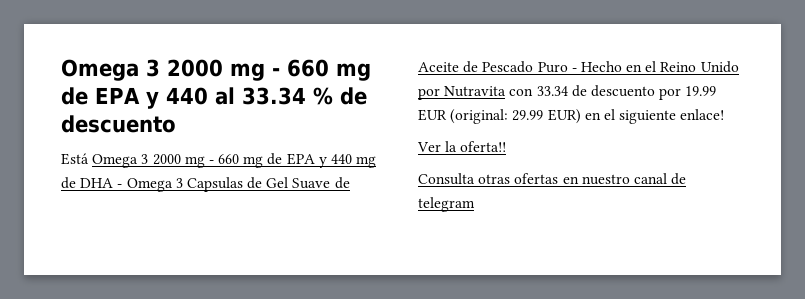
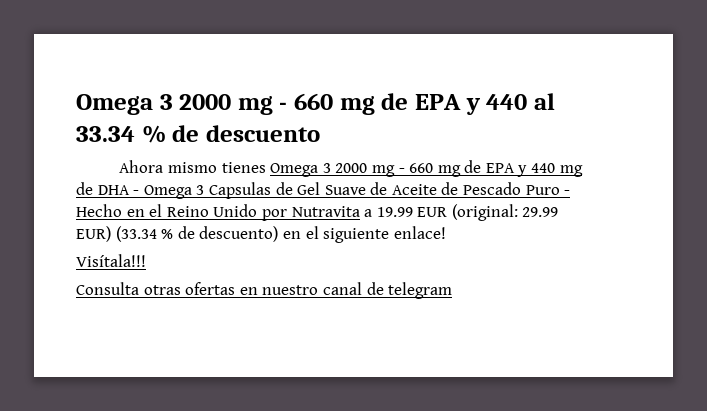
[61,153,89,165] Está -> [119,160,266,173] Ahora mismo tienes
[509,85,682,100] con 33.34 de descuento por -> [364,209,373,217] a
(581, 116) none -> [115,226,279,242] (33.34 % de descuento)
[417,141,507,152] Ver la oferta!! -> [76,254,146,267] Visítala!!!

